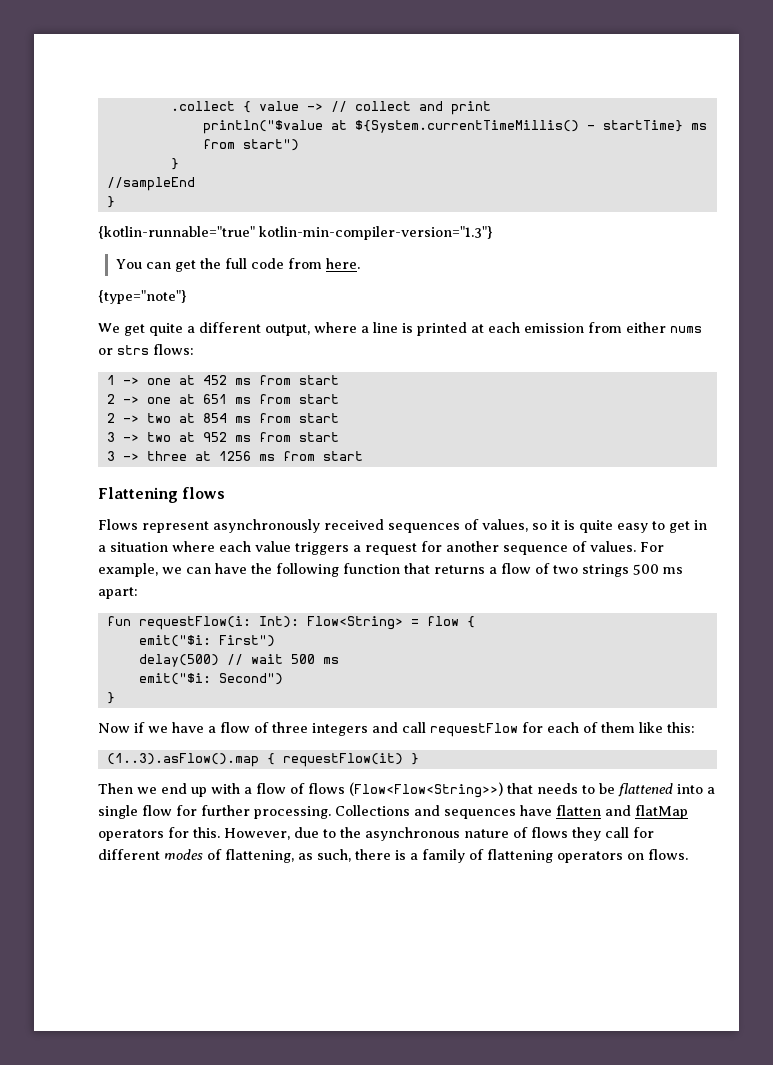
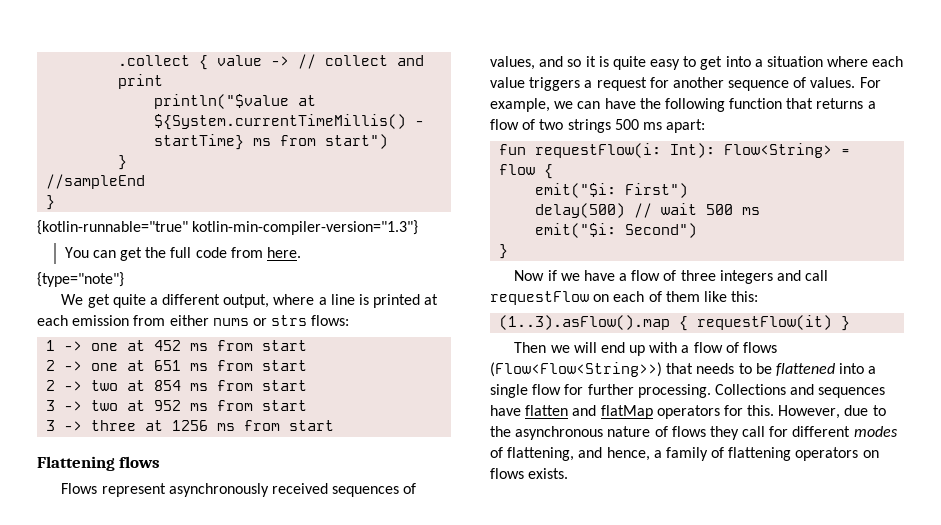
(528, 525) none -> [539,56,564,67] and
[694,520,707,530] in -> [725,56,751,67] into
[522,722,543,733] for -> [593,294,610,302] on
(157, 790) none -> [573,342,597,353] will
[298,849,406,862] as such, there is -> [578,447,650,461] and hence,
[648,849,688,860] flows. -> [490,468,569,479] flows exists.

